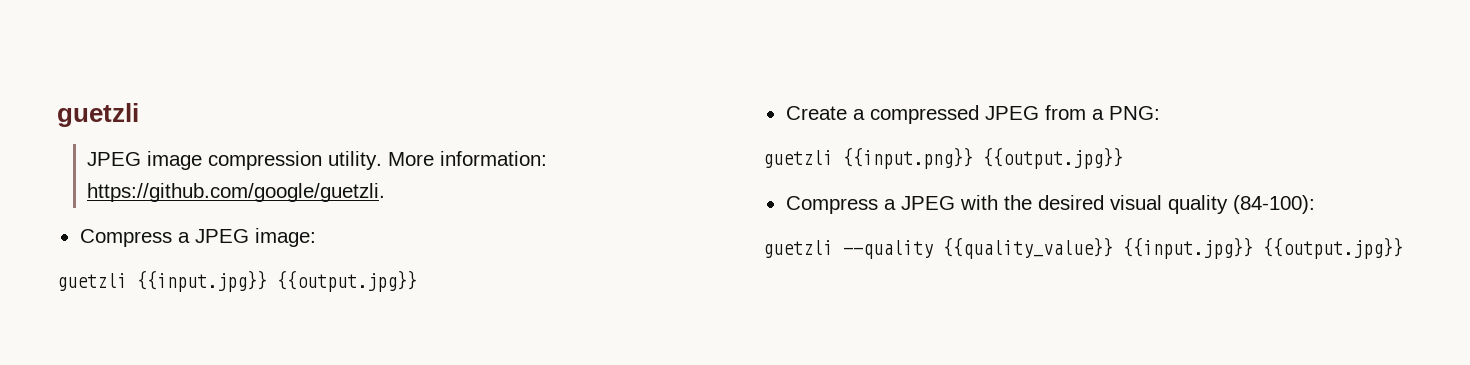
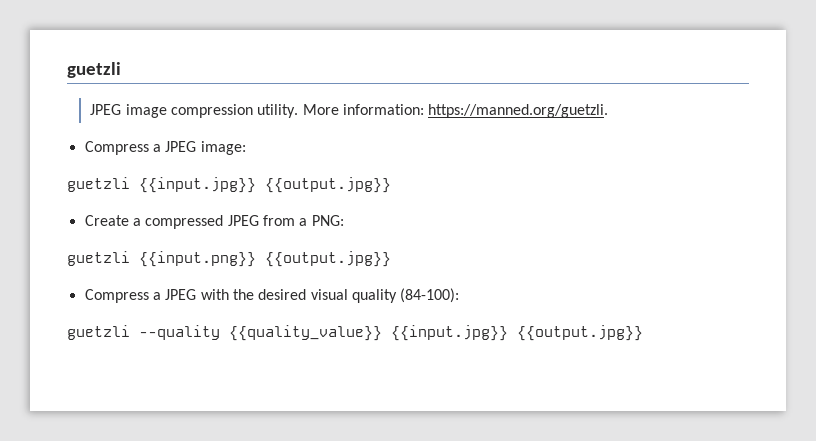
[87,183,386,202] https://github.com/google/guetzli. -> [428,104,609,118] https://manned.org/guetzli.

